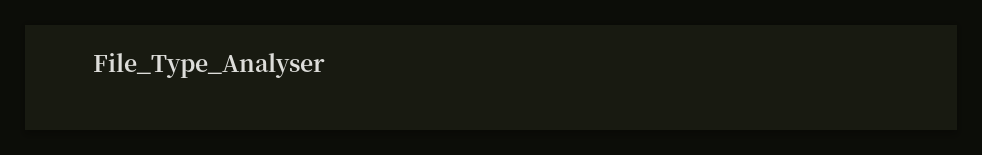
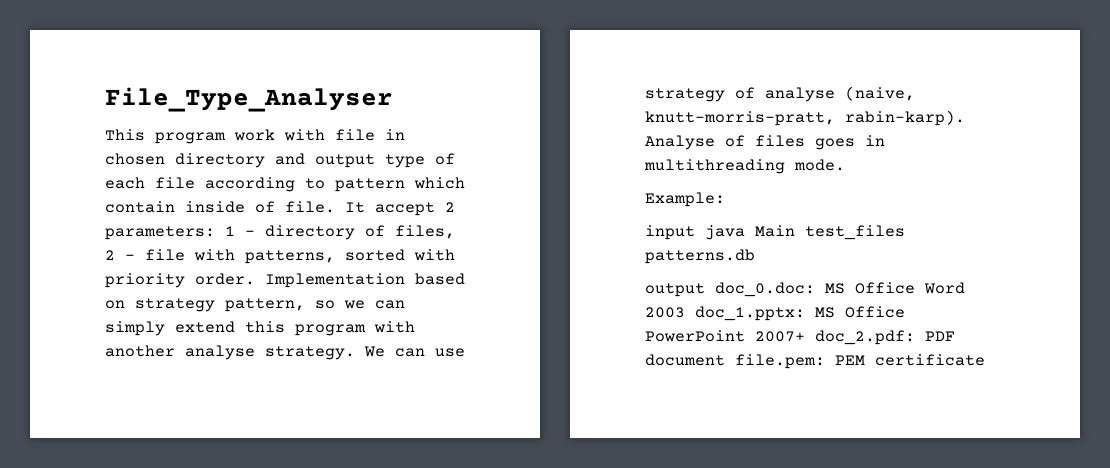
(325, 65) none -> [105,129,405,144] [105,153,455,168] [105,177,465,192] [105,201,455,216] [105,225,455,240] [105,249,455,264] [105,273,465,288] [105,298,405,312] [105,321,415,336] [105,345,465,360] [645,86,915,102] [645,110,965,126] [645,135,885,150] [644,159,845,174] [645,192,725,207] [645,225,905,240] [645,249,755,264] [645,282,965,297] [645,306,905,321] [645,330,955,345] [645,354,985,369] // This program work with file in chosen directory and output type of each file according to pattern which contain inside of file. It accept 2 parameters: 1 - directory of files, 2 - file with patterns, sorted with priority order. Implementation based on strategy pattern, so we can simply extend this program with another analyse strategy. We can use strategy of analyse (naive, knutt-morris-pratt, rabin-karp). Analyse of files goes in multithreading mode. // Example: // input java Main test_files patterns.db // output doc_0.doc: MS Office Word 2003 doc_1.pptx: MS Office PowerPoint 2007+ doc_2.pdf: PDF document file.pem: PEM certificate

